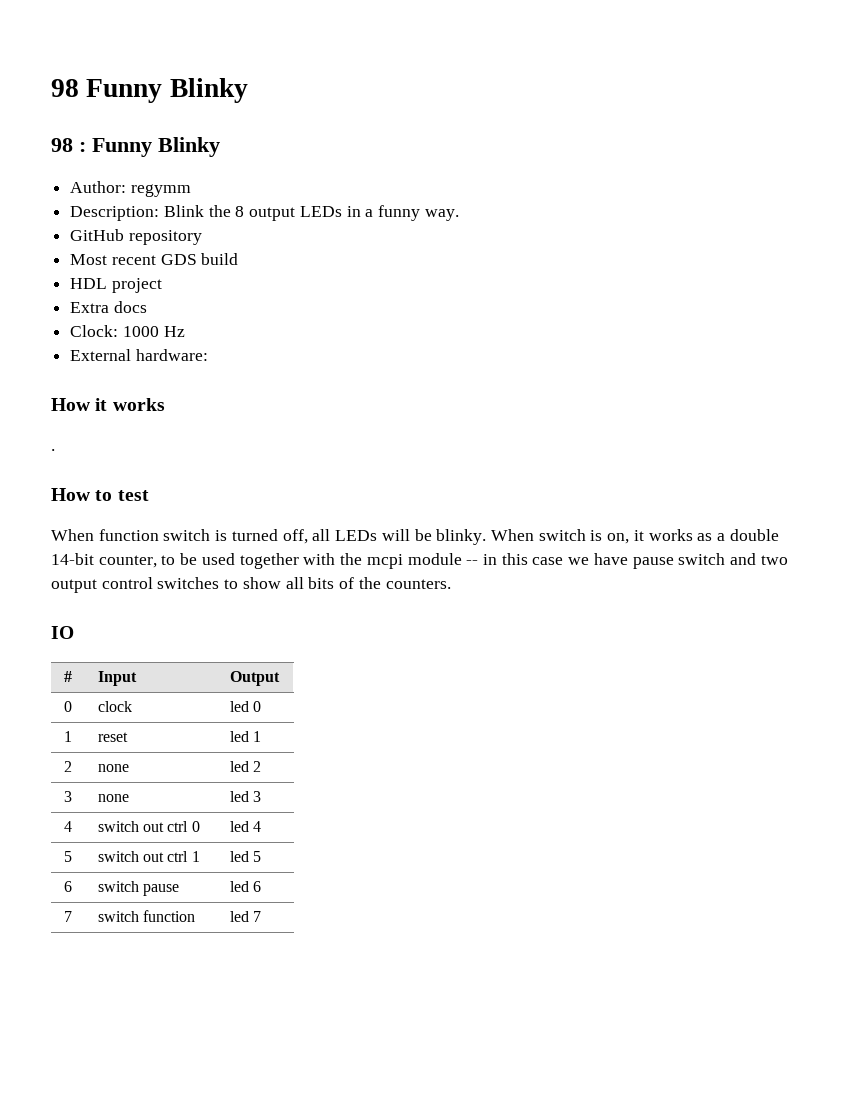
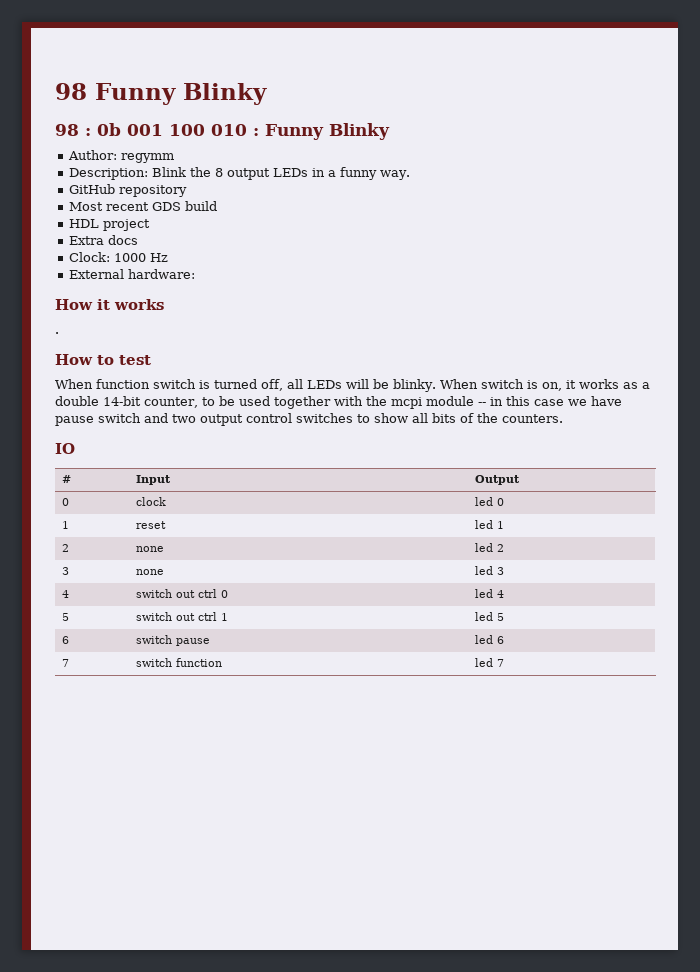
(86, 147) none -> [97,123,259,136] 0b 001 100 010 :

